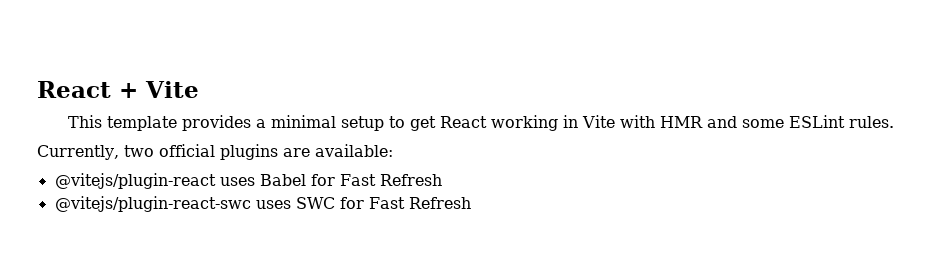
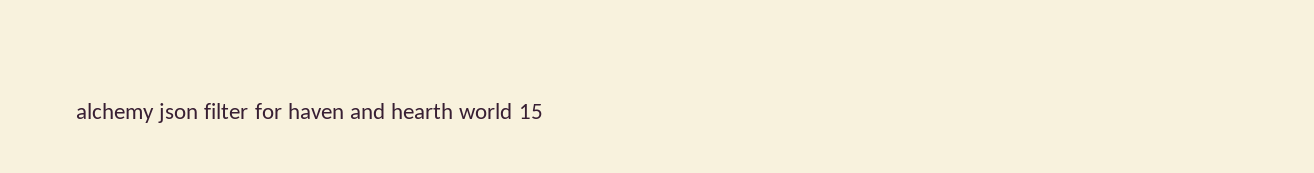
[37,81,199,98] [67,115,894,131] [37,144,393,160] [54,173,442,189] [54,196,471,212] React + Vite // This template provides a minimal setup to get React working in Vite with HMR and some ESLint rules. // Currently, two official plugins are available: // @vitejs/plugin-react uses Babel for Fast Refresh // @vitejs/plugin-react-swc uses SWC for Fast Refresh -> [76,103,543,123] alchemy json filter for haven and hearth world 15

